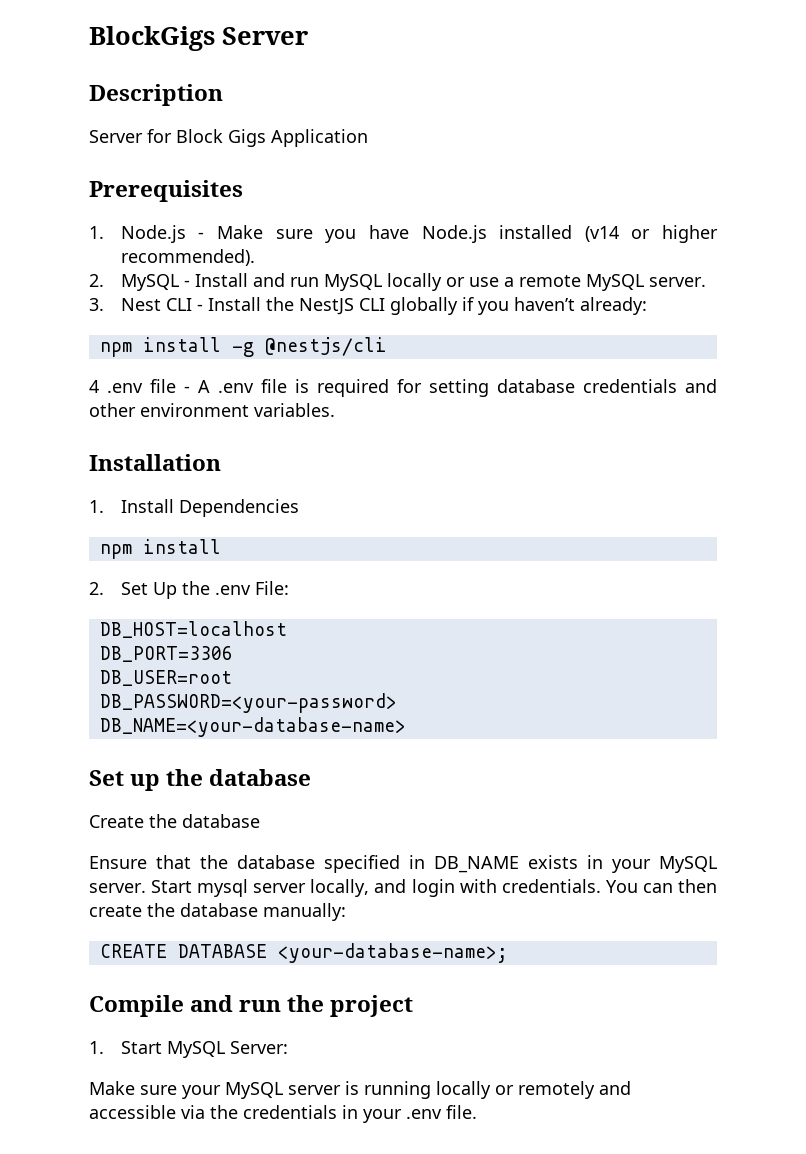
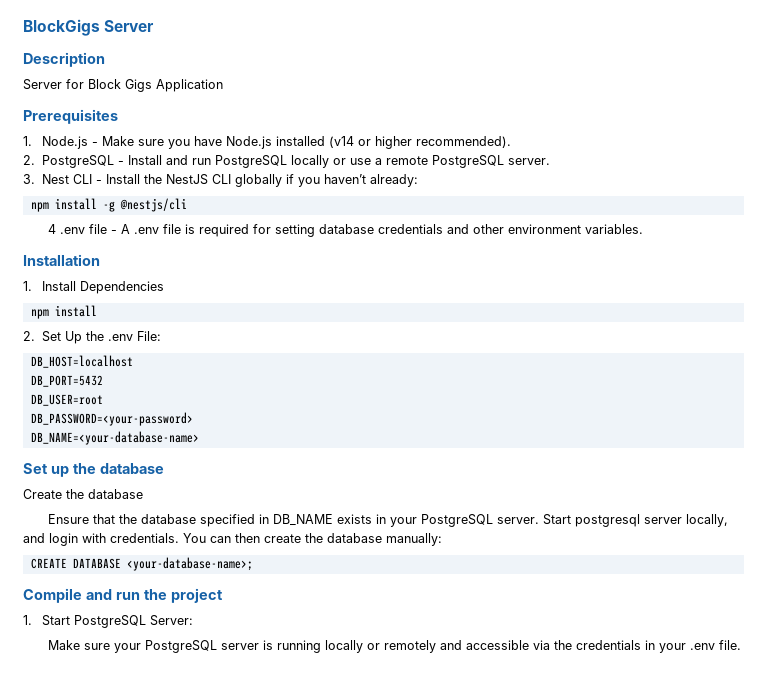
[120,274,179,291] MySQL -> [41,155,114,168] PostgreSQL
[323,274,382,291] MySQL -> [214,155,287,168] PostgreSQL
[585,274,644,291] MySQL -> [431,155,504,168] PostgreSQL
[99,646,233,662] DB_PORT=3306 -> [30,375,103,387] DB_PORT=5432
[659,856,717,873] MySQL -> [421,514,494,527] PostgreSQL
[197,879,249,897] mysql -> [575,514,641,527] postgresql
[166,1041,225,1058] MySQL -> [73,615,146,628] PostgreSQL
[225,1082,283,1099] MySQL -> [145,640,218,653] PostgreSQL

